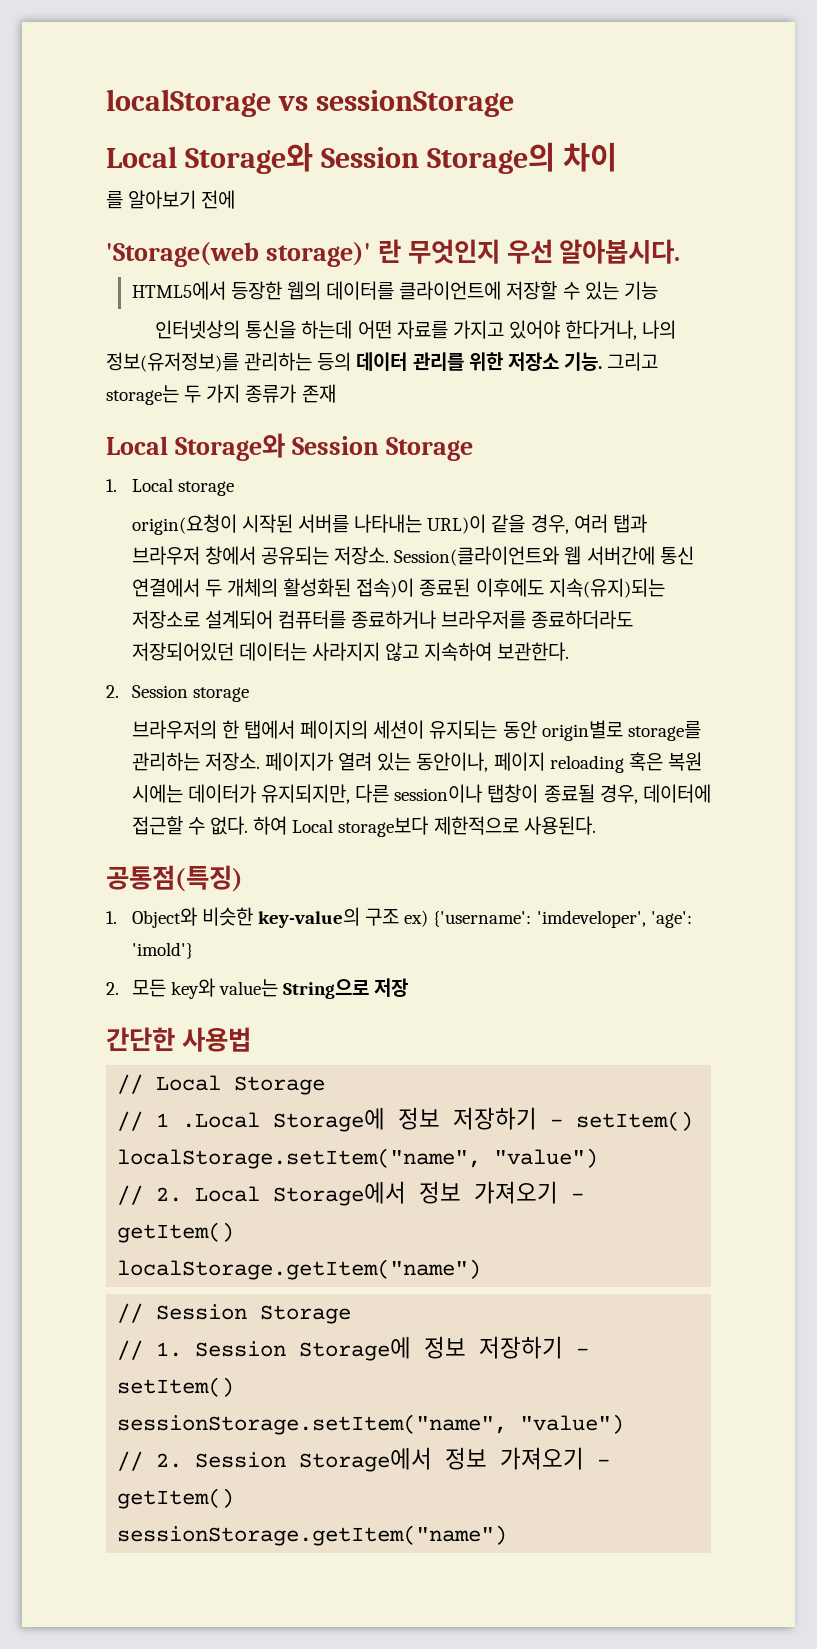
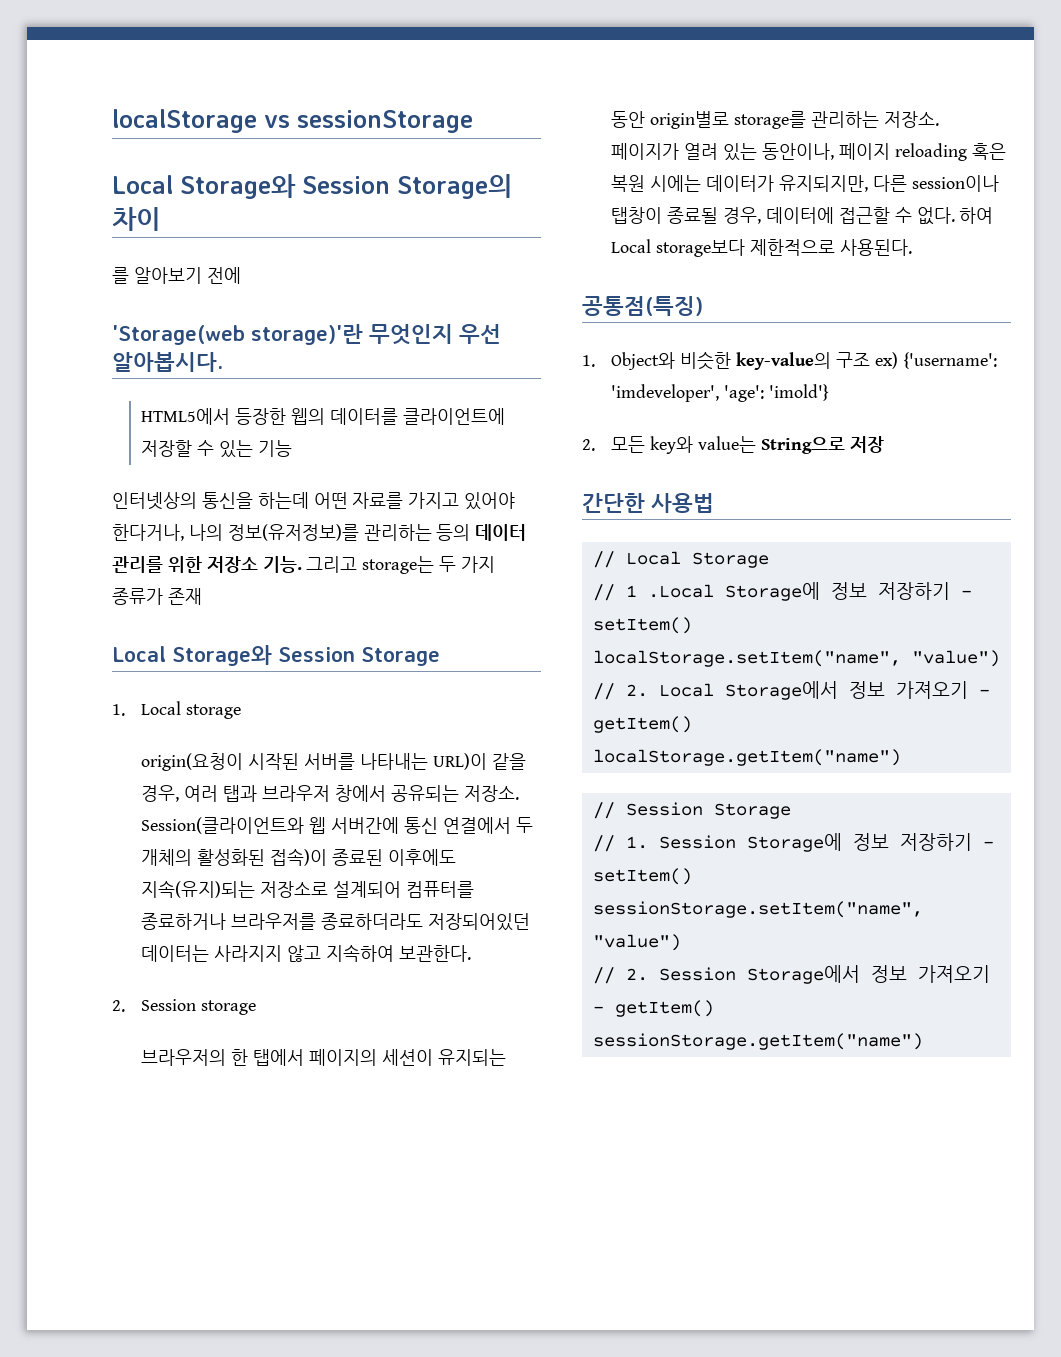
[265,239,401,267] storage)' 란 -> [251,324,363,345] storage)'란

